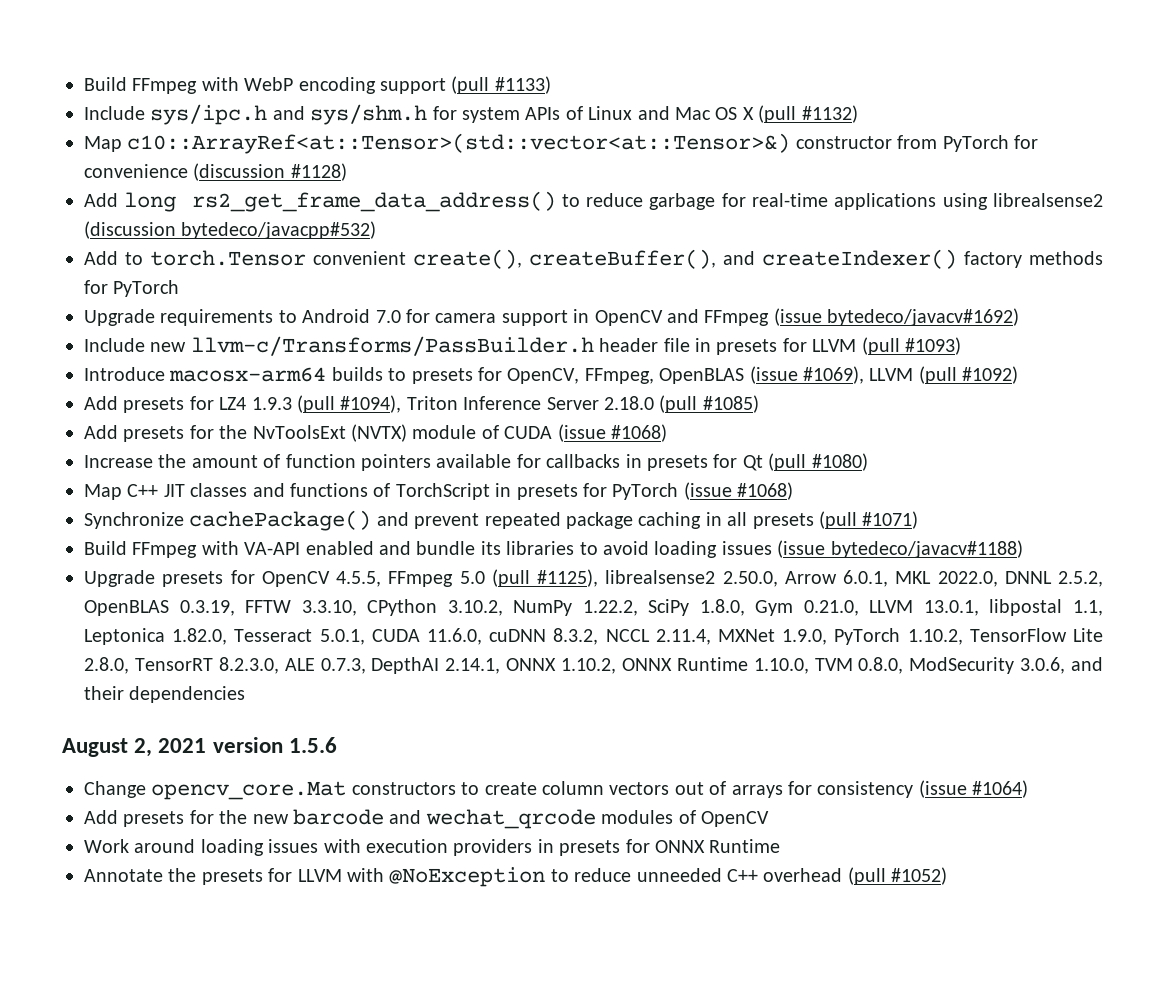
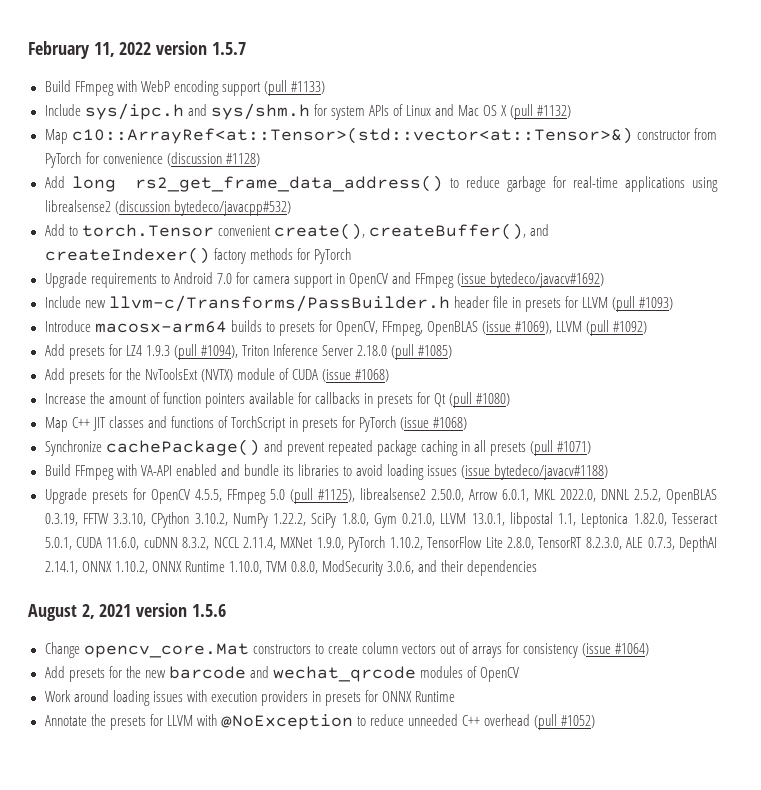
(84, 84) none -> [28,41,246,59] February 11, 2022 version 1.5.7 //

